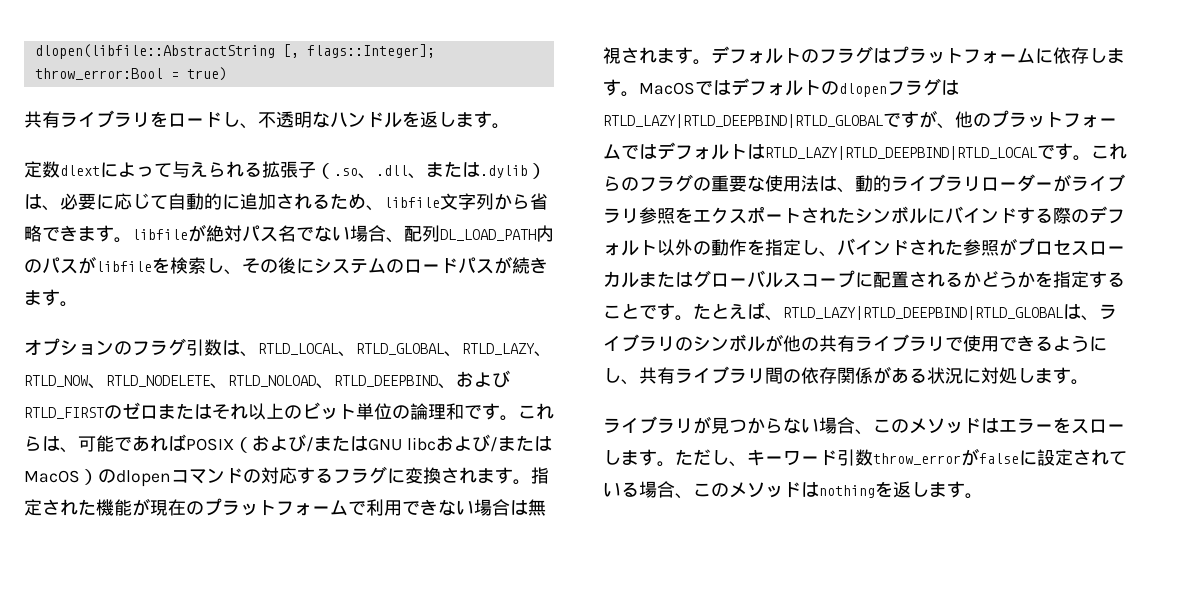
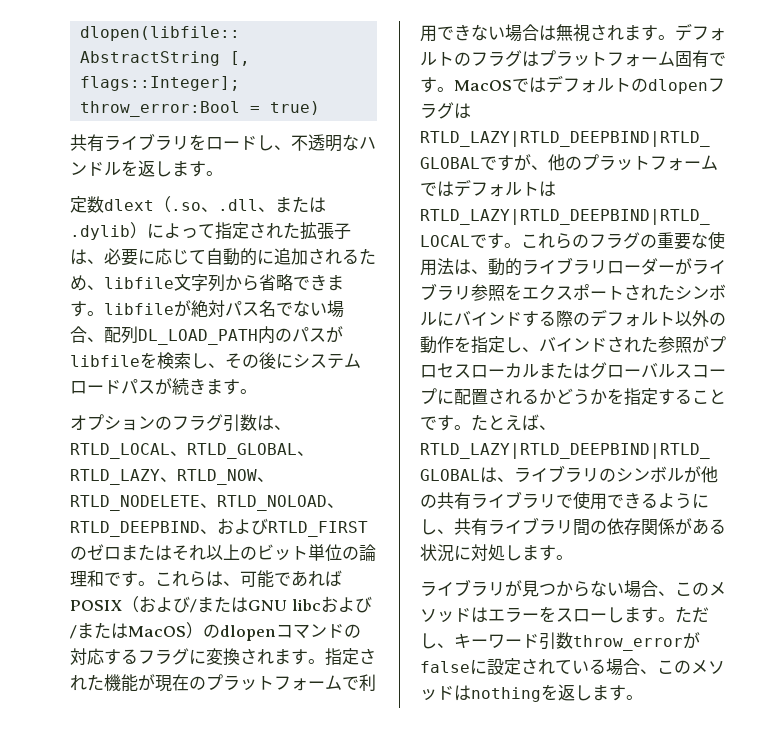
[100,161,316,178] によって与えられる拡張子 -> (154, 205) none
(546, 171) none -> [147,222,351,240] によって指定された拡張子
[386,259,404,273] の -> (361, 360) none
[1035,47,1125,64] に依存しま -> [675,50,726,68] 固有で

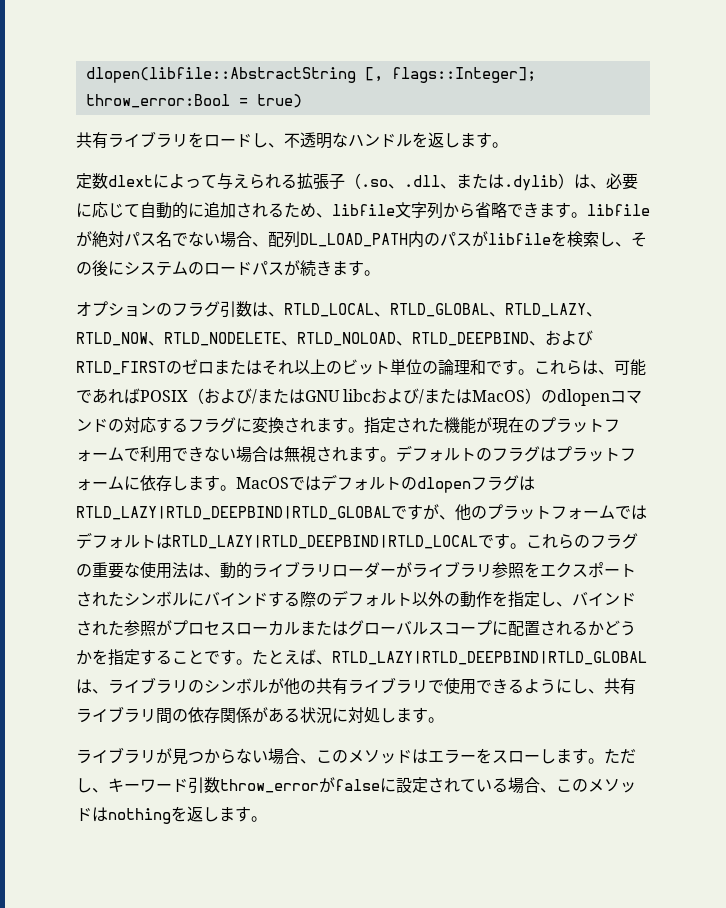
(154, 205) none -> [153,173,345,190] によって与えられる拡張子
[147,222,351,240] によって指定された拡張子 -> (574, 181) none
(361, 360) none -> [188,262,204,275] の
[675,50,726,68] 固有で -> [124,475,204,491] に依存しま

